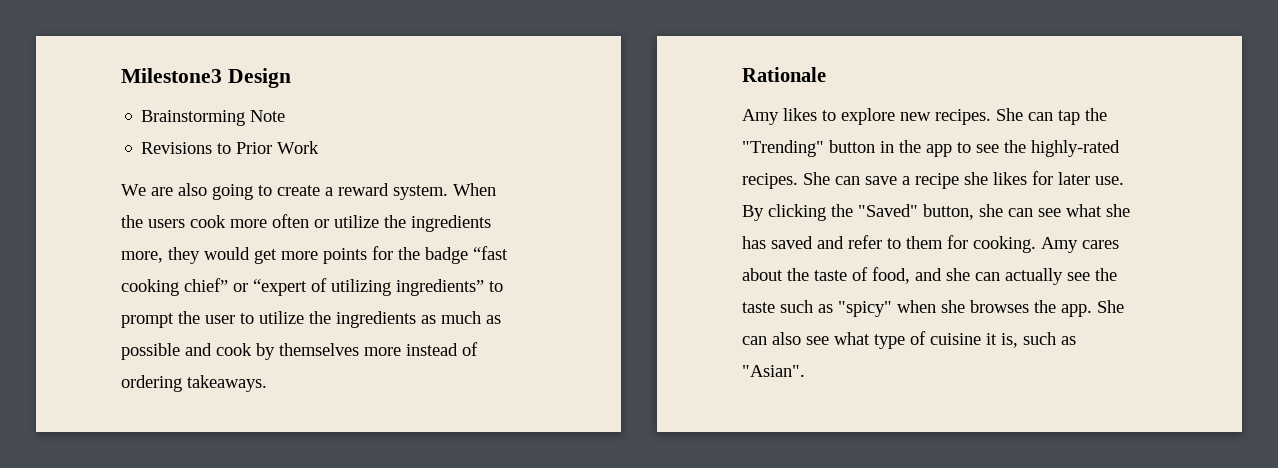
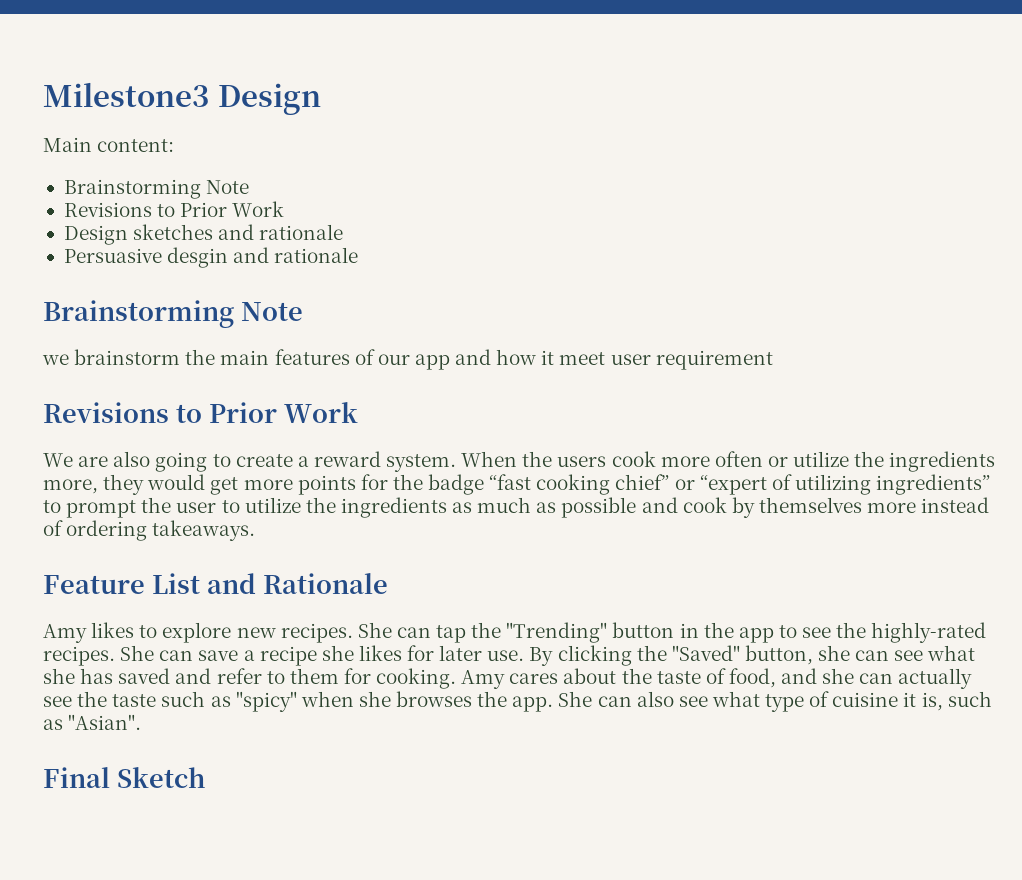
(291, 78) none -> [43,137,175,152] // Main content:
(320, 147) none -> [63,224,344,245] [63,247,359,268] [43,300,303,328] [42,349,773,370] [43,402,358,423] // Design sketches and rationale // Persuasive desgin and rationale // Brainstorming Note // we brainstorm the main features of our app and how it meet user requirement // Revisions to Prior Work
(267, 383) none -> [43,573,256,594] Feature List and
(805, 371) none -> [43,767,206,788] // Final Sketch

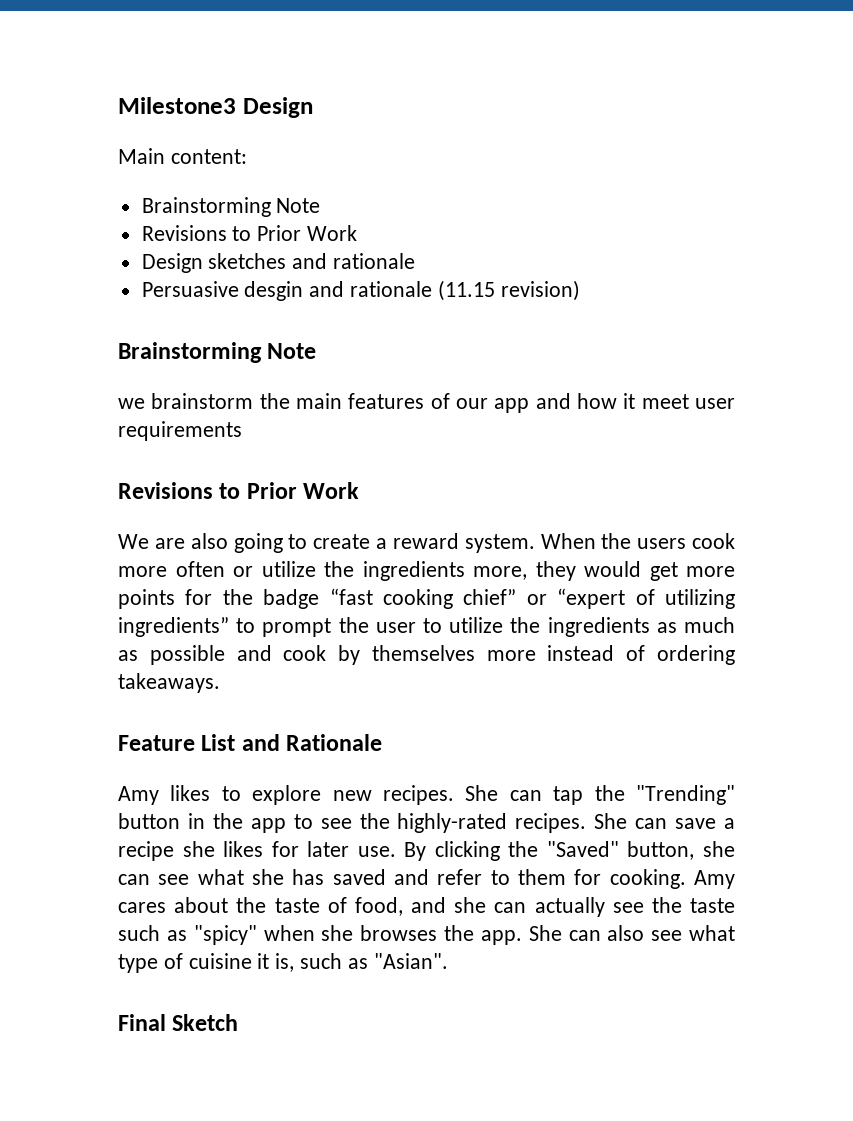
(359, 255) none -> [437,280,580,301] (11.15 revision)
[655,350,773,370] requirement -> [118,421,242,441] requirements

